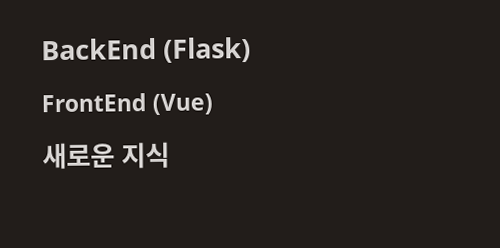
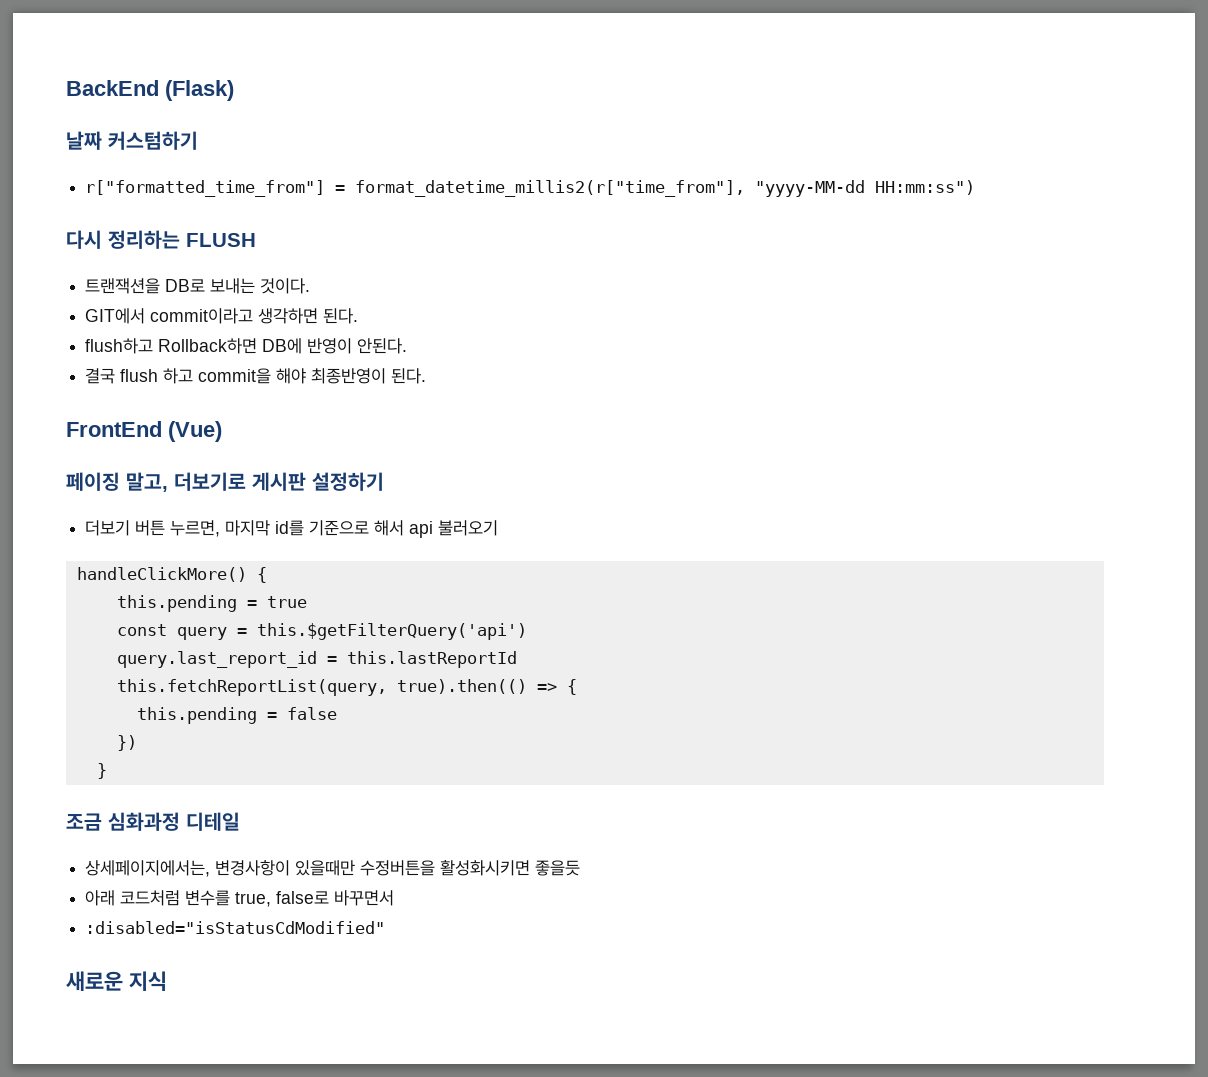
[41,93,214,116] FrontEnd (Vue) -> [66,131,198,150] [85,180,976,197] [66,230,256,249] [85,278,311,294] [85,308,359,324] [85,338,408,354] [85,368,427,384] [66,421,222,442] [66,472,384,492] [85,520,499,538] [76,567,267,583] [116,595,307,612] [116,623,527,640] [116,651,517,668] [116,679,577,696] [136,707,337,724] [116,735,137,751] [96,763,107,779] [66,812,240,831] [85,860,581,877] [85,890,395,907] [85,921,386,934] 날짜 커스텀하기 // r["formatted_time_from"] = format_datetime_millis2(r["time_from"], "yyyy-MM-dd HH:mm:ss") // 다시 정리하는 FLUSH // 트랜잭션을 DB로 보내는 것이다. // GIT에서 commit이라고 생각하면 된다. // flush하고 Rollback하면 DB에 반영이 안된다. // 결국 flush 하고 commit을 해야 최종반영이 된다. // FrontEnd (Vue) // 페이징 말고, 더보기로 게시판 설정하기 // 더보기 버튼 누르면, 마지막 id를 기준으로 해서 api 불러오기 // handleClickMore() { // this.pending = true // const query = this.$getFilterQuery('api') // query.last_report_id = this.lastReportId // this.fetchReportList(query, true).then(() => { // this.pending = false // }) // } // 조금 심화과정 디테일 // 상세페이지에서는, 변경사항이 있을때만 수정버튼을 활성화시키면 좋을듯 // 아래 코드처럼 변수를 true, false로 바꾸면서 // :disabled="isStatusCdModified"

